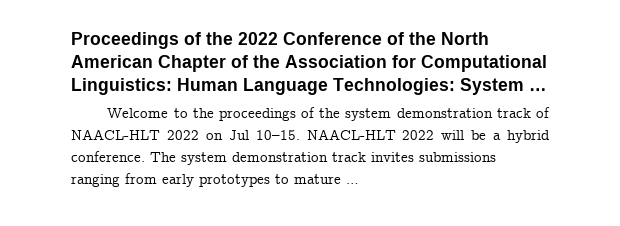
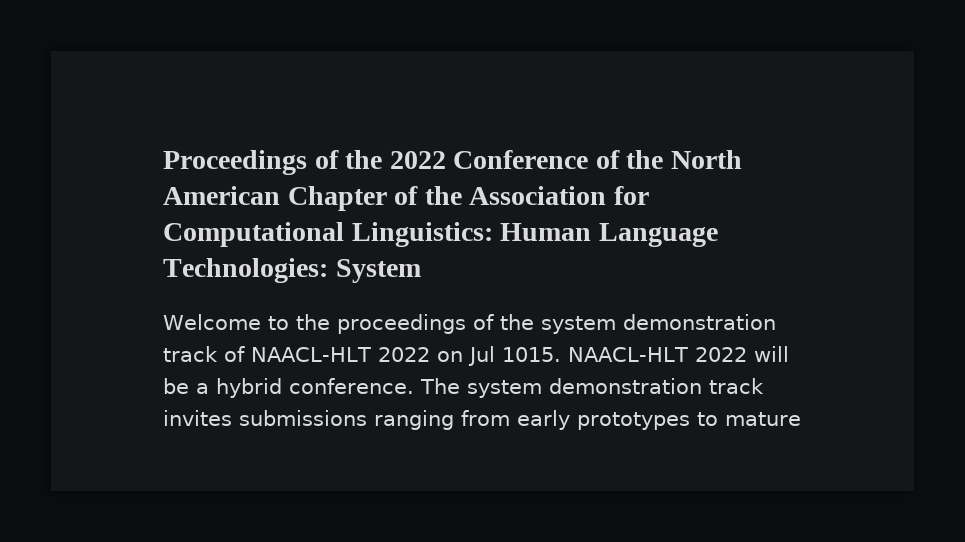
[529,88,547,91] … -> (421, 271) none
[255,130,300,140] 10–15. -> [501,347,561,362] 1015.
[346,183,359,184] … -> (801, 419) none

